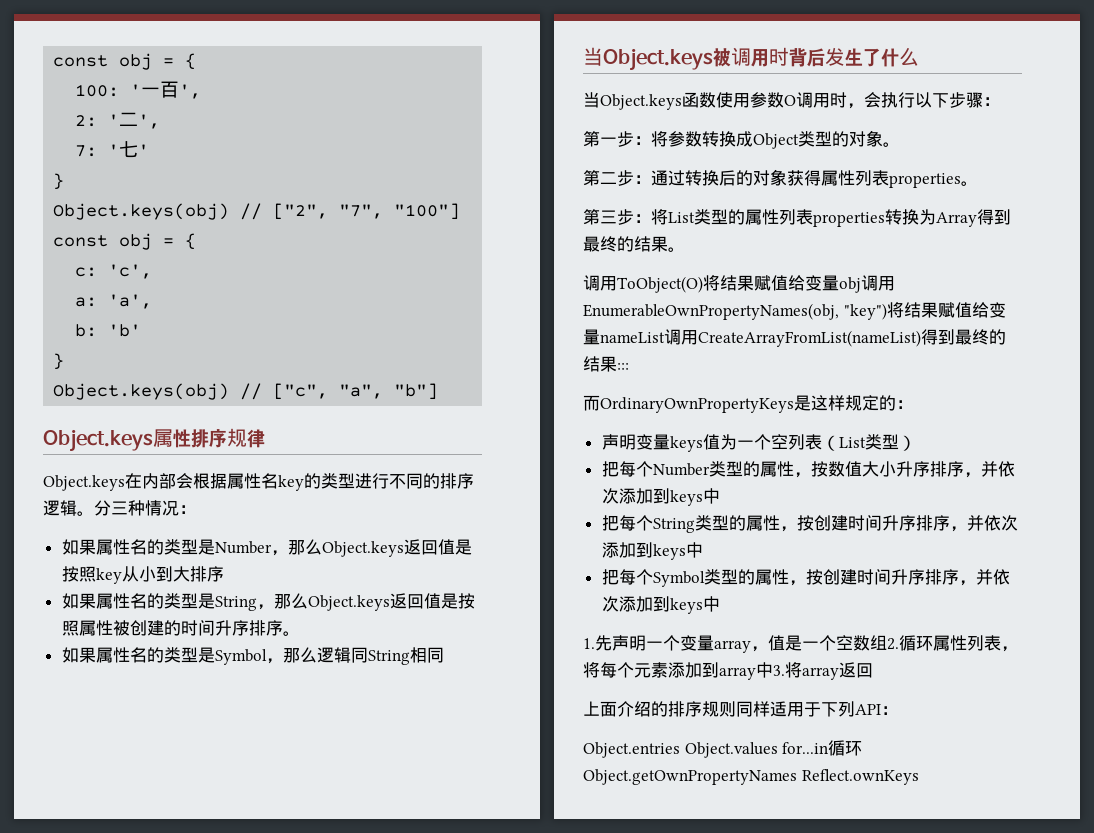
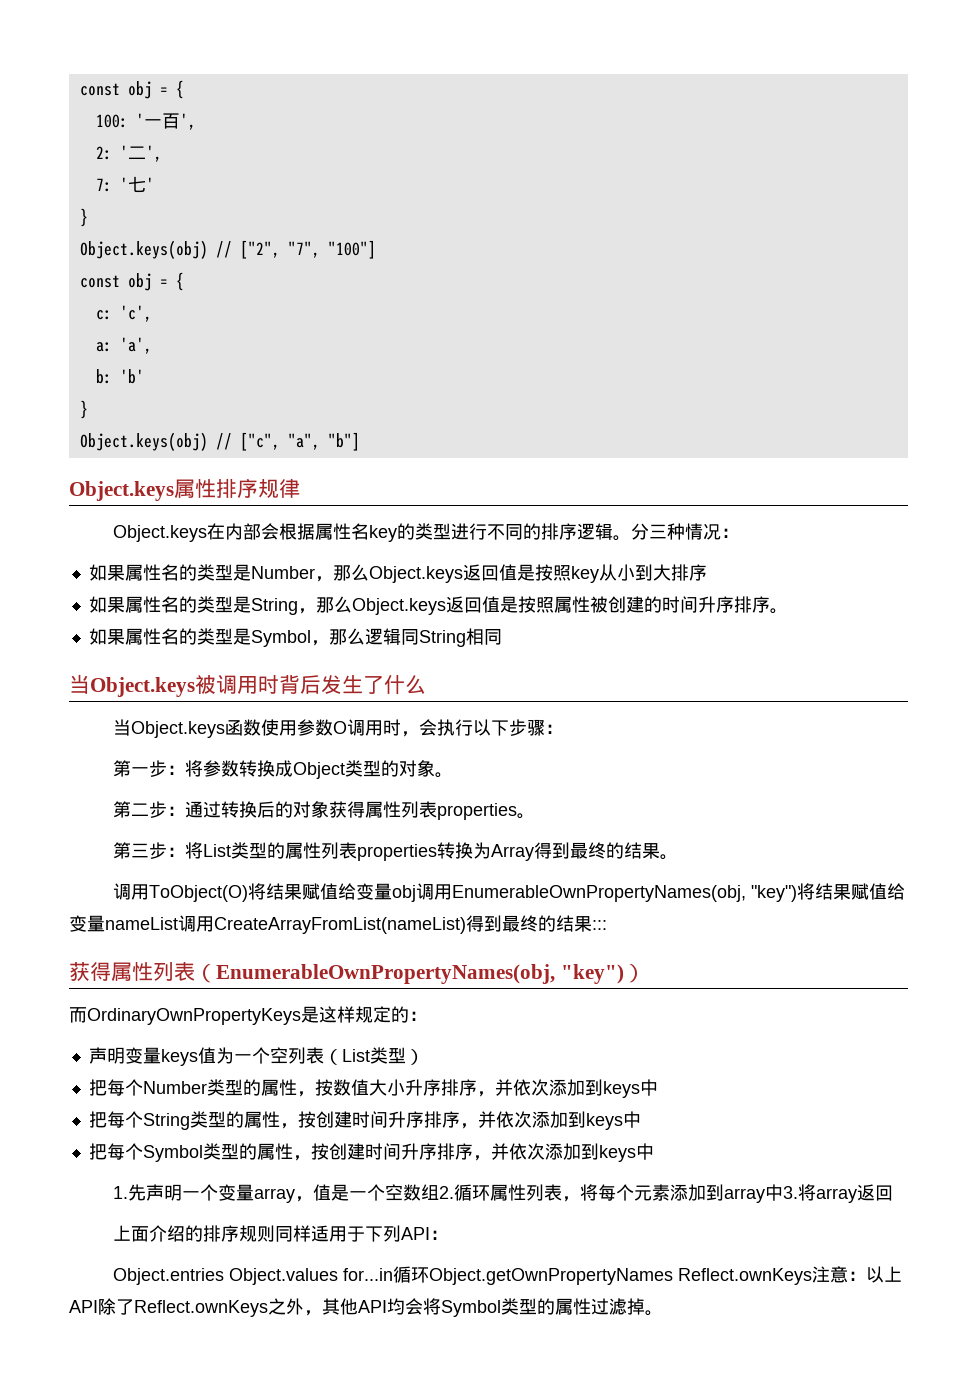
(629, 366) none -> [69,962,645,984] // 获得属性列表（EnumerableOwnPropertyNames(obj, "key")）
(919, 777) none -> [811,1266,902,1283] [69,1298,663,1317] 注意：以上API除了Reflect.ownKeys之外，其他API均会将Symbol类型的属性过滤掉。

